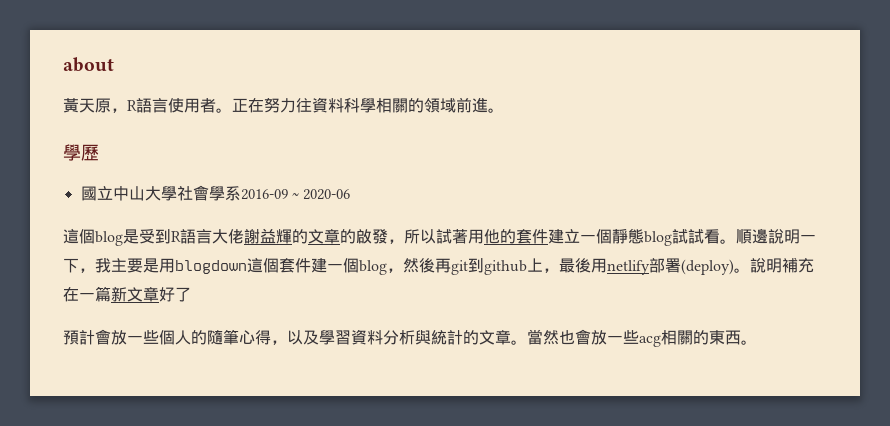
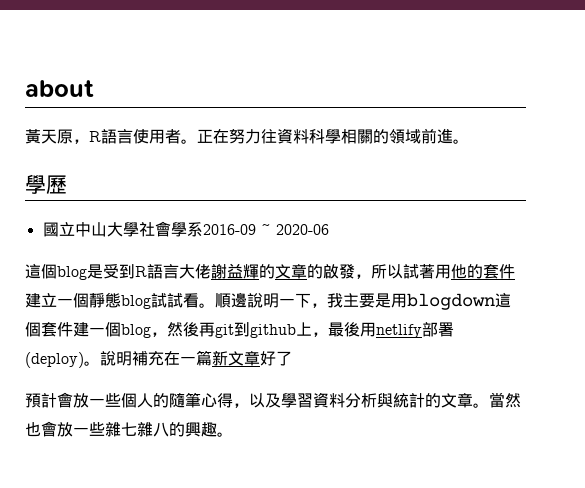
[639,330,741,347] acg相關的東西 -> [105,422,217,437] 雜七雜八的興趣

